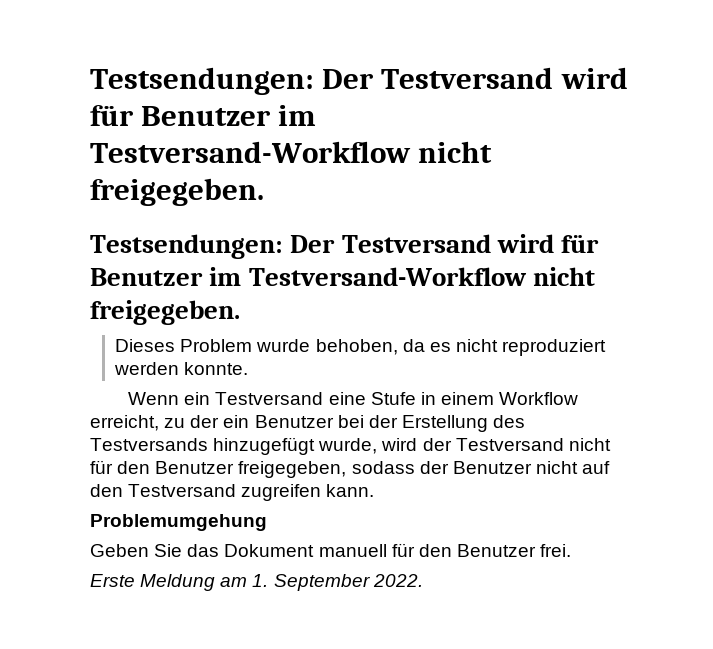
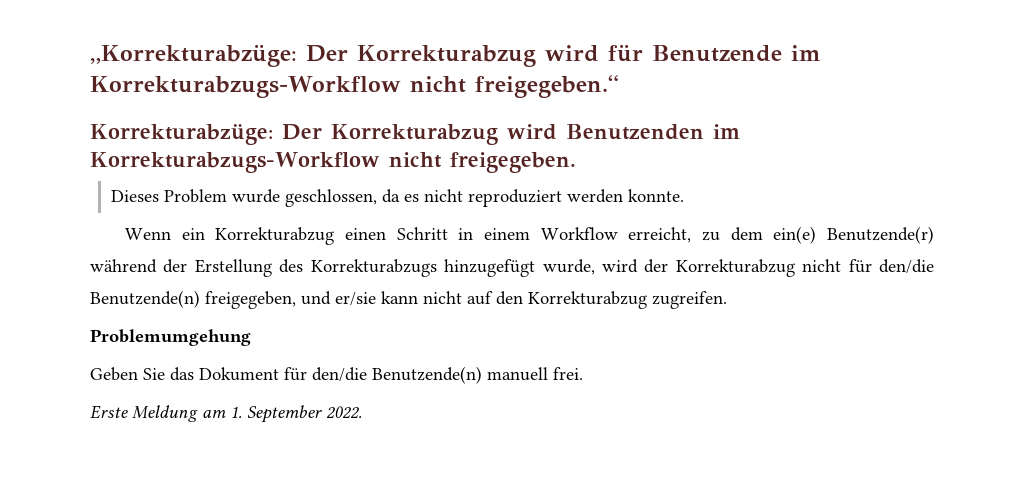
[90,67,628,95] [90,105,317,126] [90,141,493,163] [90,178,264,206] [90,234,600,259] [90,267,527,286] Testsendungen: Der Testversand wird für Benutzer im Testversand-Workflow nicht freigegeben. // Testsendungen: Der Testversand wird für Benutzer im Testversand-Workflow -> [90,44,821,67] [90,75,619,98] [90,124,740,145] [90,152,380,173] „Korrekturabzüge: Der Korrekturabzug wird für Benutzende im Korrekturabzugs-Workflow nicht freigegeben.“ // Korrekturabzüge: Der Korrekturabzug wird Benutzenden im Korrekturabzugs-Workflow
[315,339,398,355] behoben, -> [284,189,377,207] geschlossen,
[215,392,416,405] Testversand eine Stufe -> [215,227,448,245] Korrekturabzug einen Schritt
[190,415,364,428] der ein Benutzer bei -> [730,226,934,244] [90,259,157,273] dem ein(e) Benutzende(r) während
[90,438,208,451] Testversands -> [310,259,437,277] Korrekturabzugs
[455,438,564,451] Testversand -> [675,259,795,277] Korrekturabzug
[117,461,611,478] [90,484,375,501] den Benutzer freigegeben, sodass der Benutzer nicht auf den Testversand zugreifen kann. -> [878,259,934,274] [90,290,727,309] den/die Benutzende(n) freigegeben, und er/sie kann nicht auf den Korrekturabzug zugreifen.
[318,543,536,557] manuell für den Benutzer -> [284,366,548,384] für den/die Benutzende(n) manuell

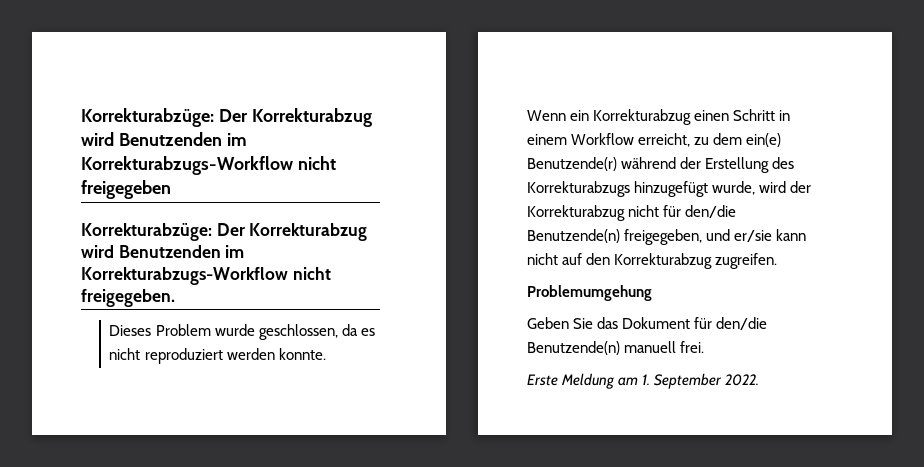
[90,44,821,67] [90,75,619,98] „Korrekturabzüge: Der Korrekturabzug wird für Benutzende im Korrekturabzugs-Workflow nicht freigegeben.“ -> [81,108,372,127] [81,132,247,146] [81,156,336,175] [81,180,171,199] Korrekturabzüge: Der Korrekturabzug wird Benutzenden im Korrekturabzugs-Workflow nicht freigegeben

